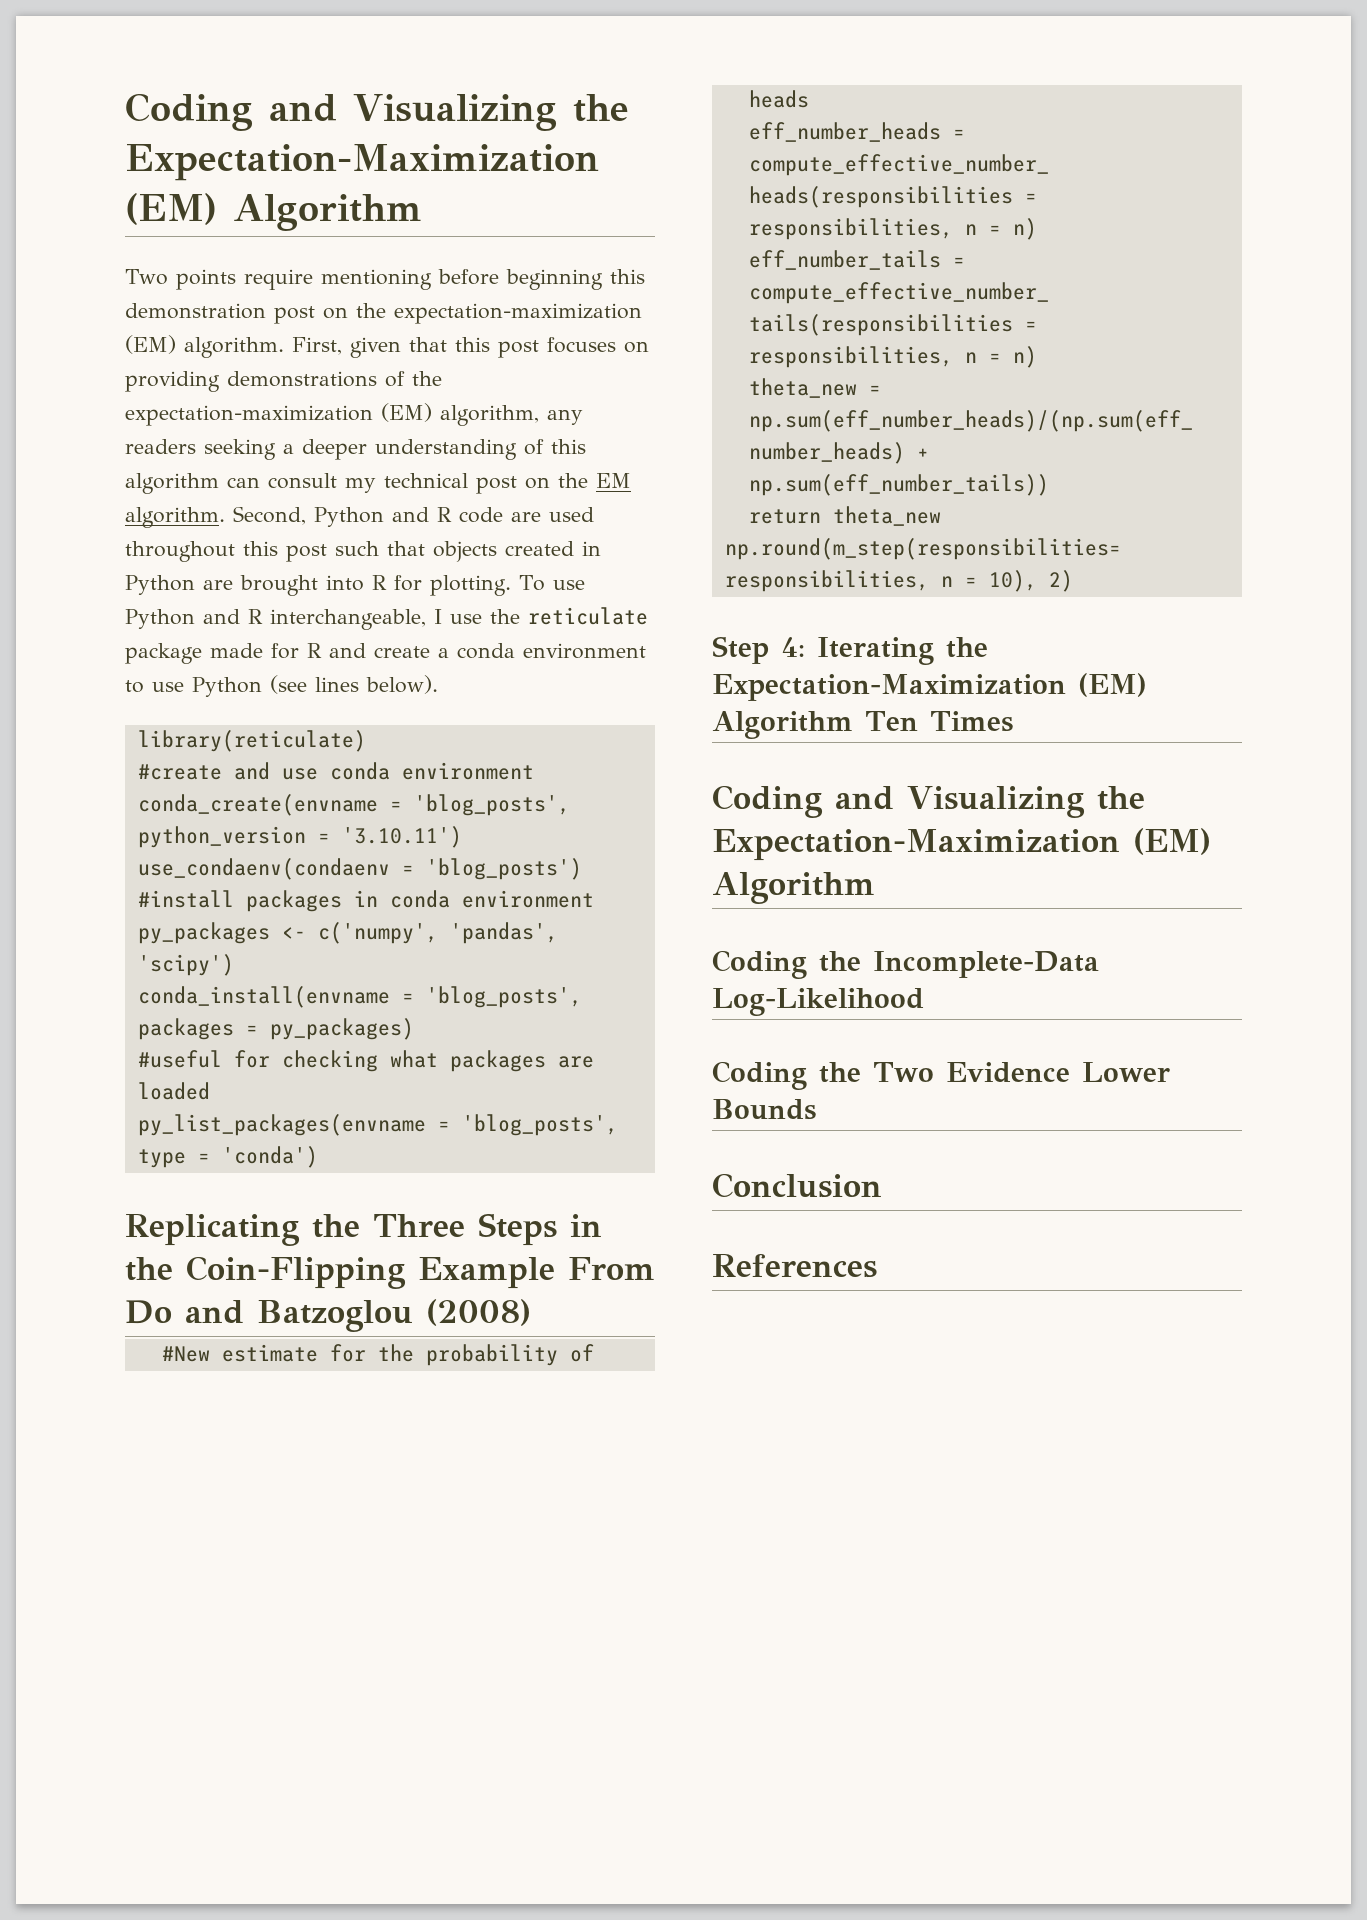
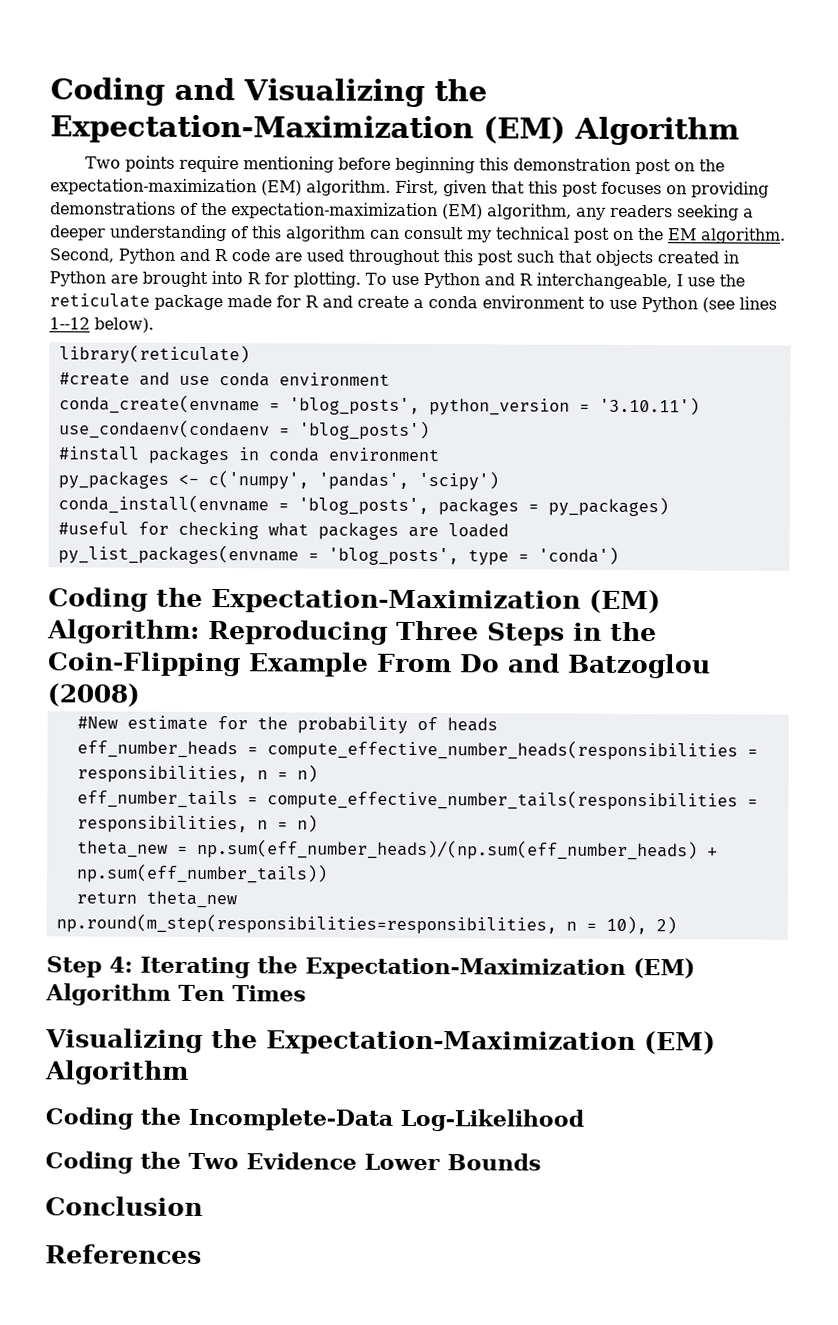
(359, 684) none -> [49,317,90,330] 1--12
[125,1214,360,1246] Replicating the -> [48,587,661,614] [47,619,388,645] Coding the Expectation-Maximization (EM) Algorithm: Reproducing
[712,785,894,818] Coding and -> (306, 993) none

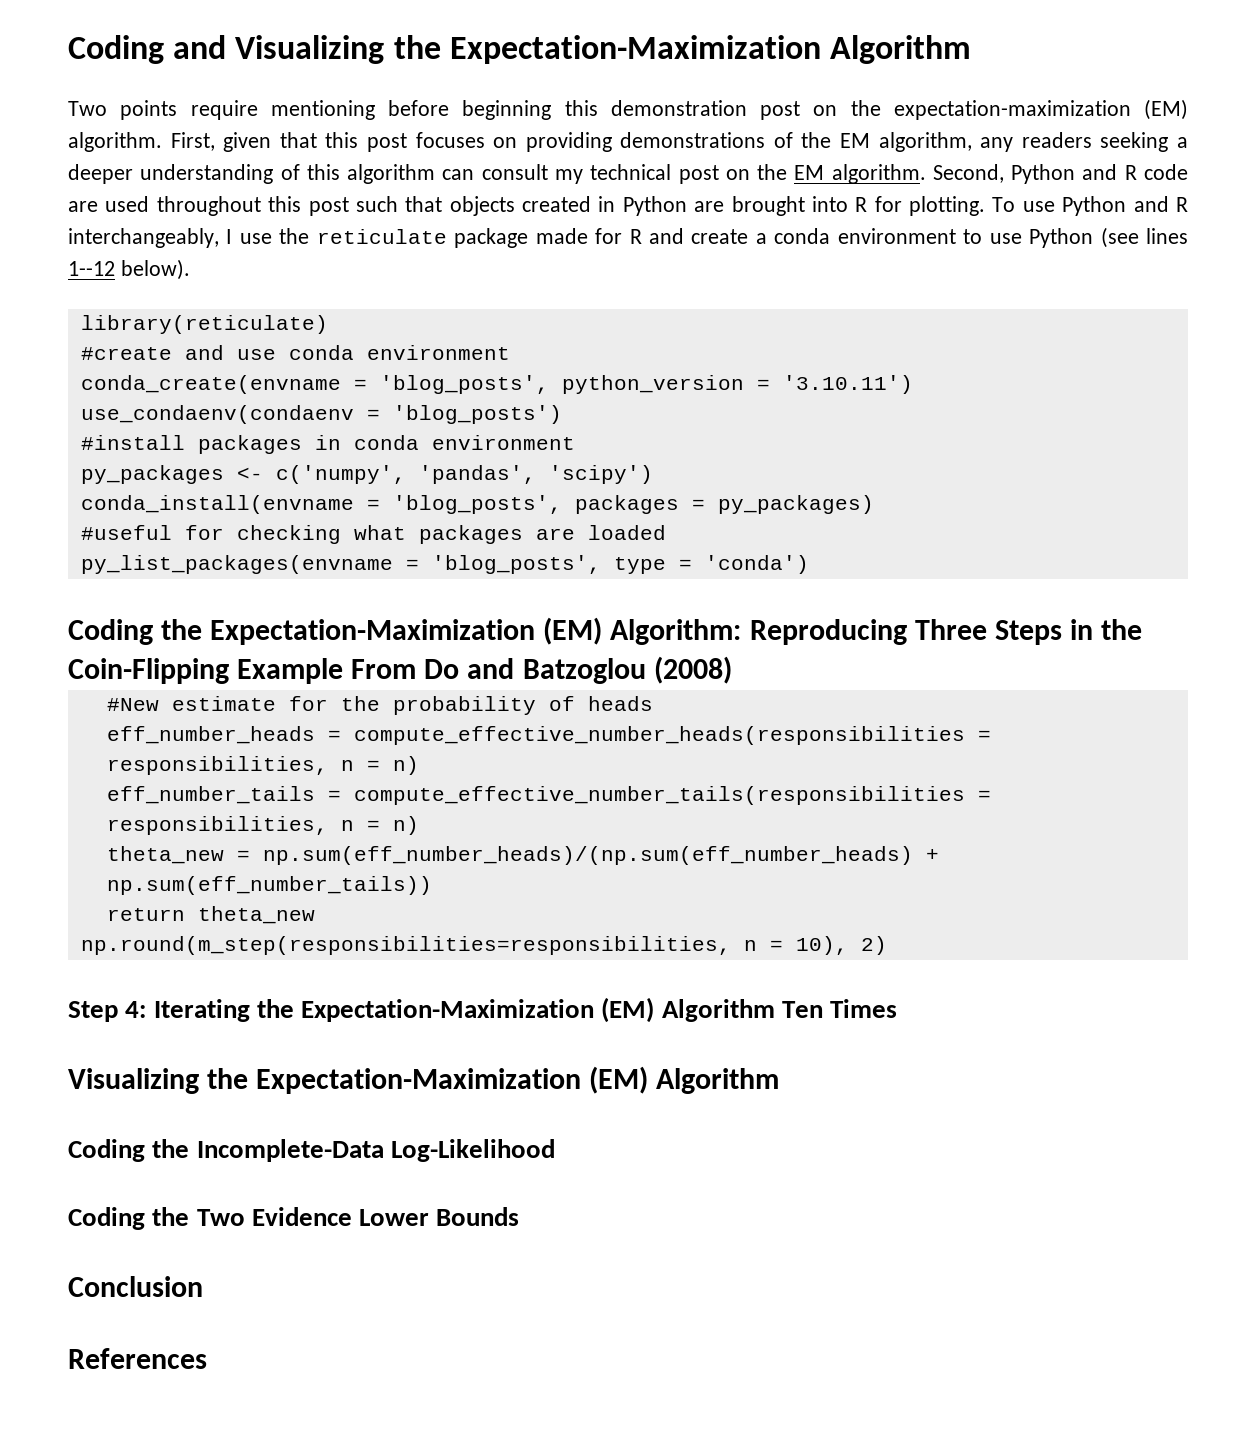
[483,116,566,144] (EM) -> (821, 49) none
[231,202,483,220] expectation-maximization (EM) -> [840,133,871,148] EM
[535,272,672,290] interchangeable, -> [68,228,219,248] interchangeably,

